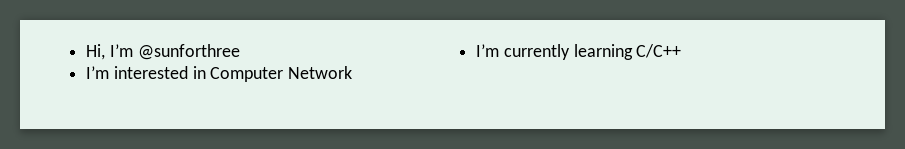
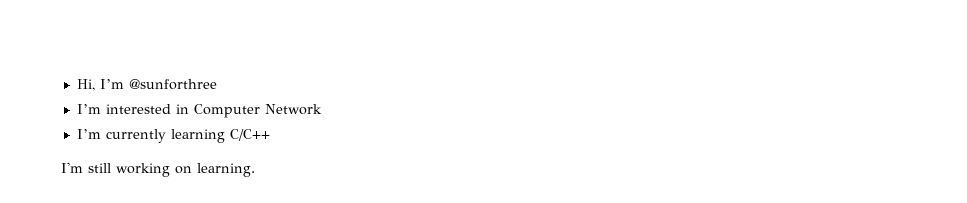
(682, 51) none -> [61,162,255,177] // I'm still working on learning.

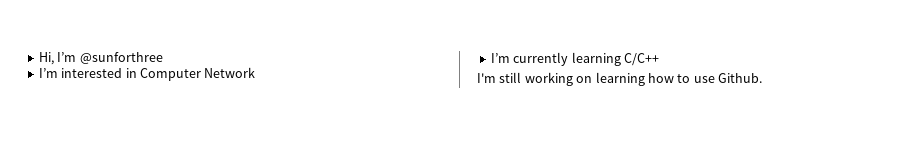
[197,163,255,177] learning. -> [595,72,762,86] learning how to use Github.

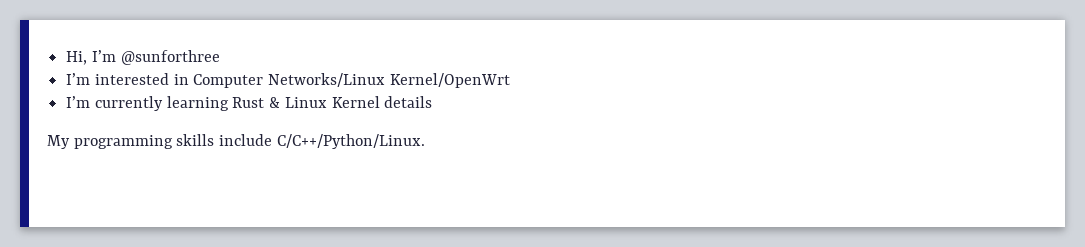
[204,67,256,78] Network -> [268,73,510,88] Networks/Linux Kernel/OpenWrt
[623,53,659,66] [477,72,762,86] C/C++ // I'm still working on learning how to use Github. -> [232,96,433,108] [47,134,425,149] Rust & Linux Kernel details // My programming skills include C/C++/Python/Linux.

